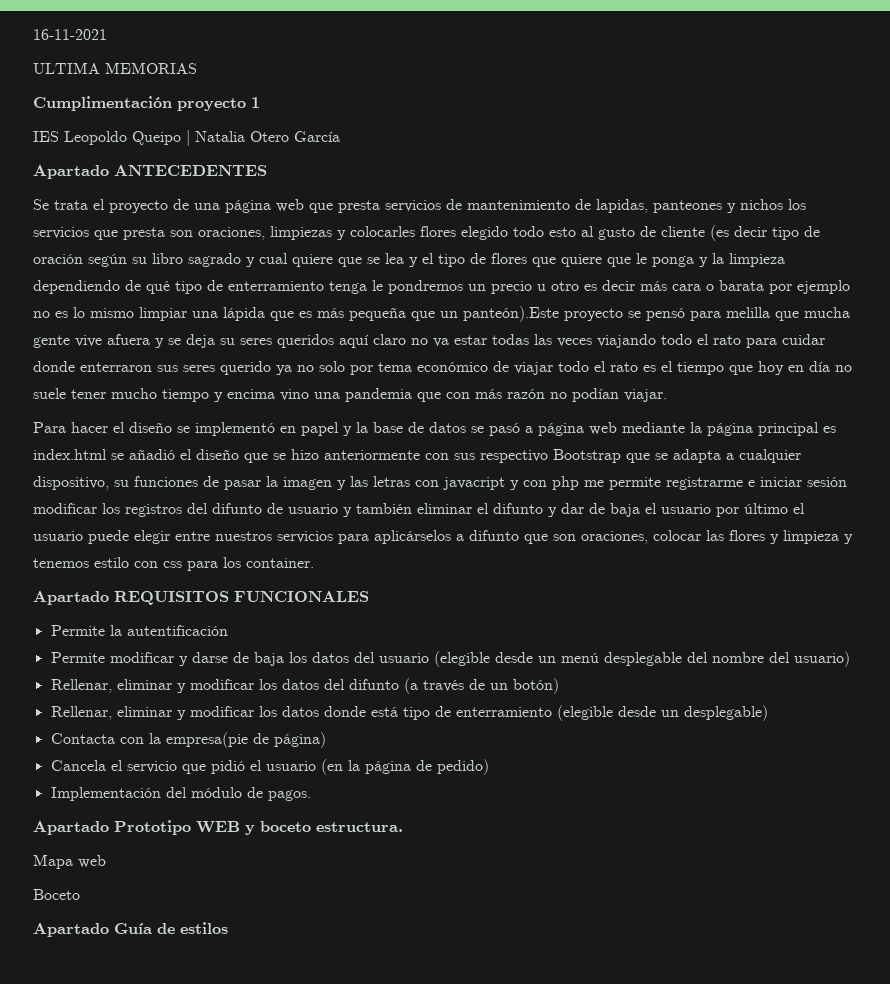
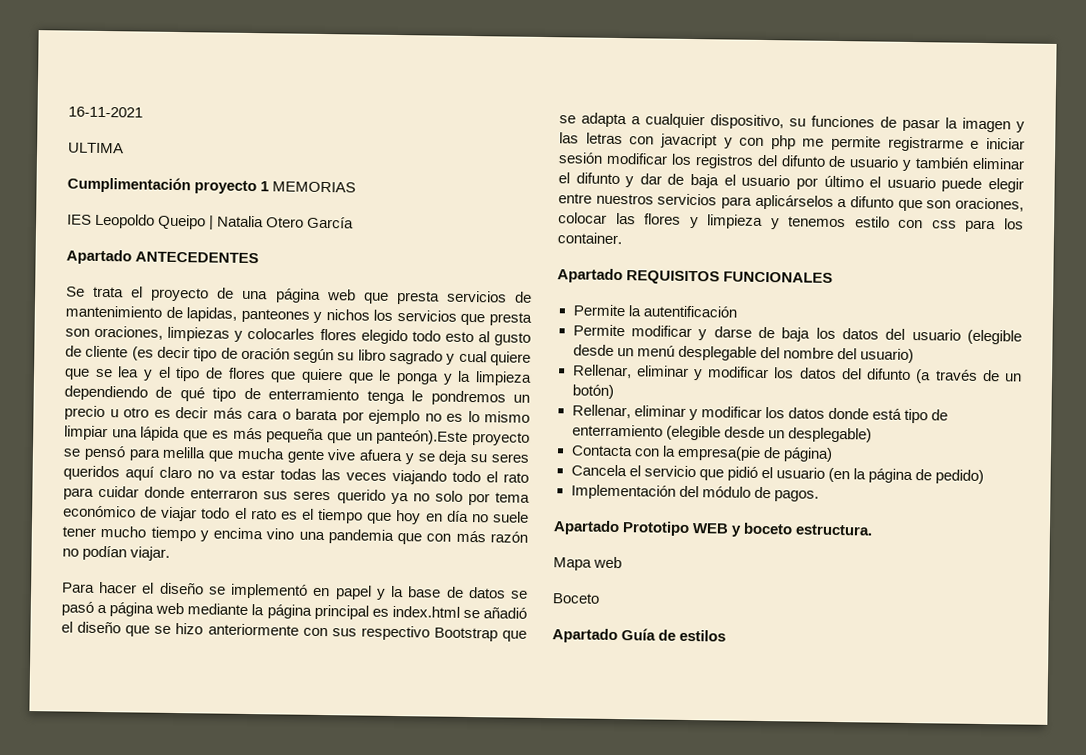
[105,62,197,74] MEMORIAS -> (124, 148) none
(260, 102) none -> [272,181,357,193] MEMORIAS

